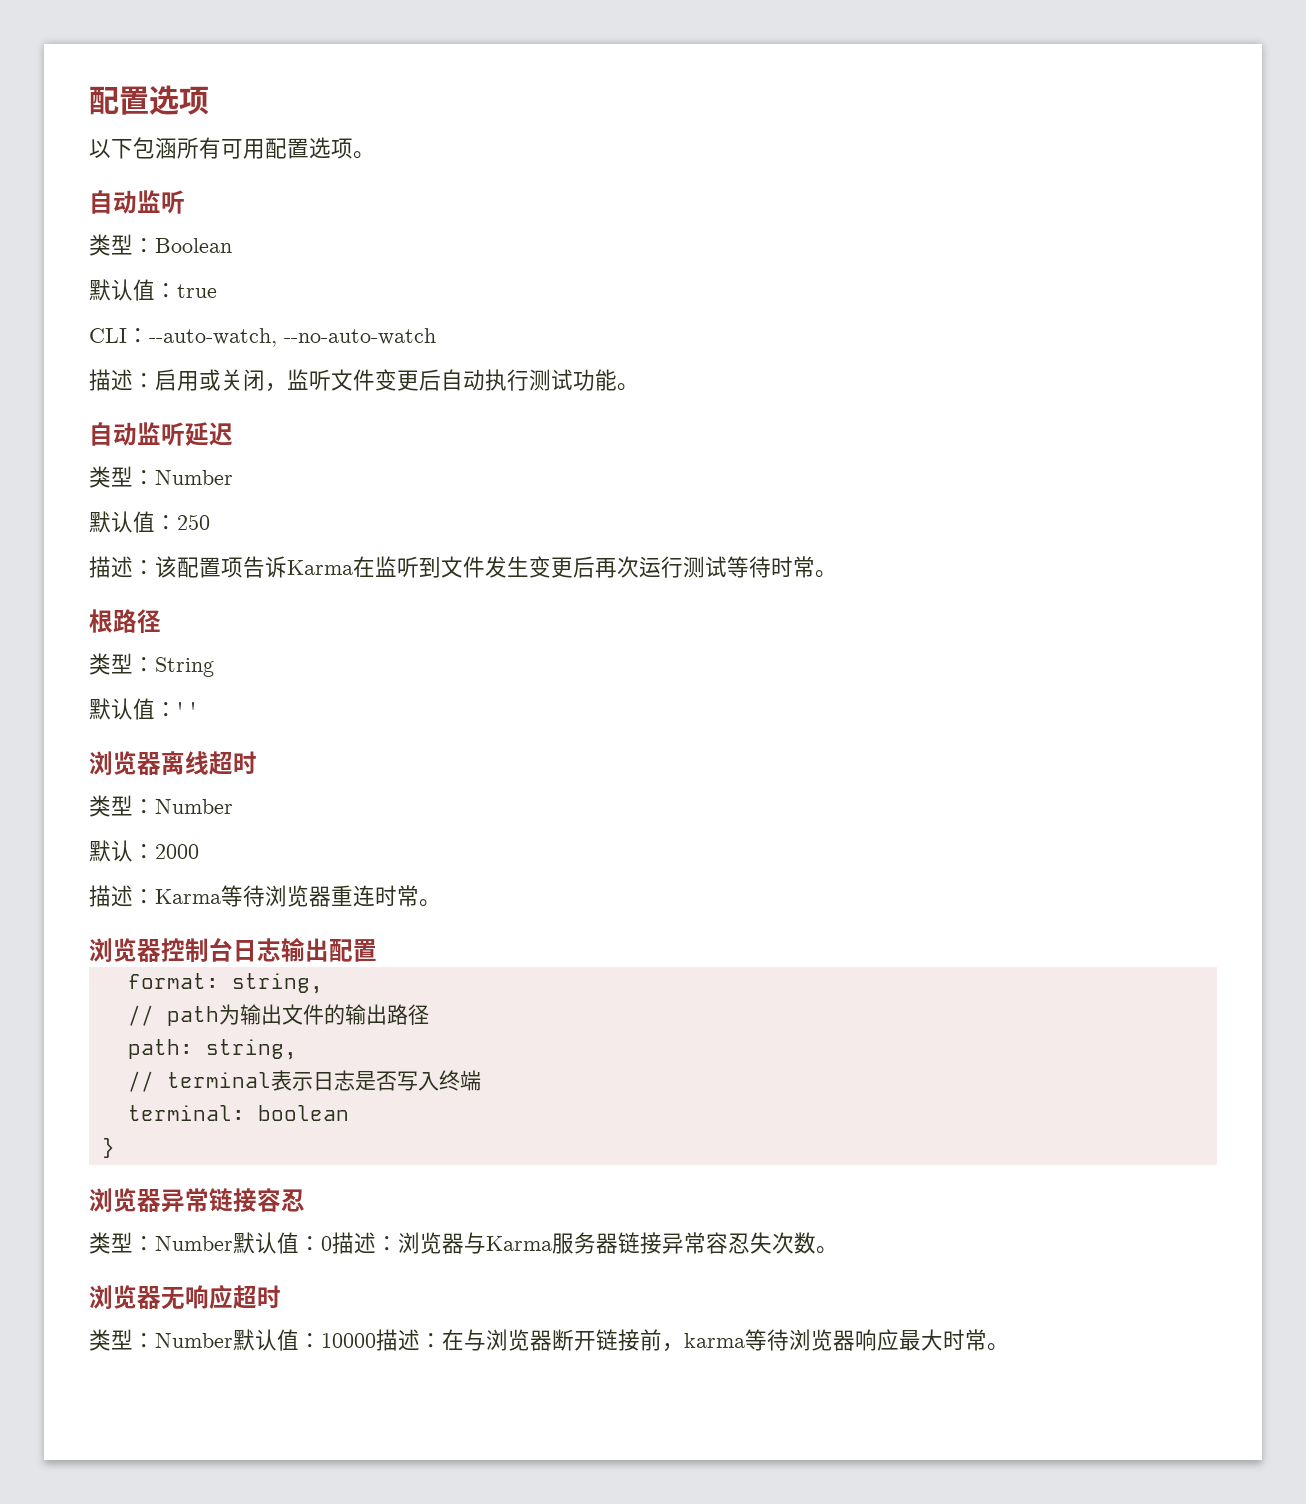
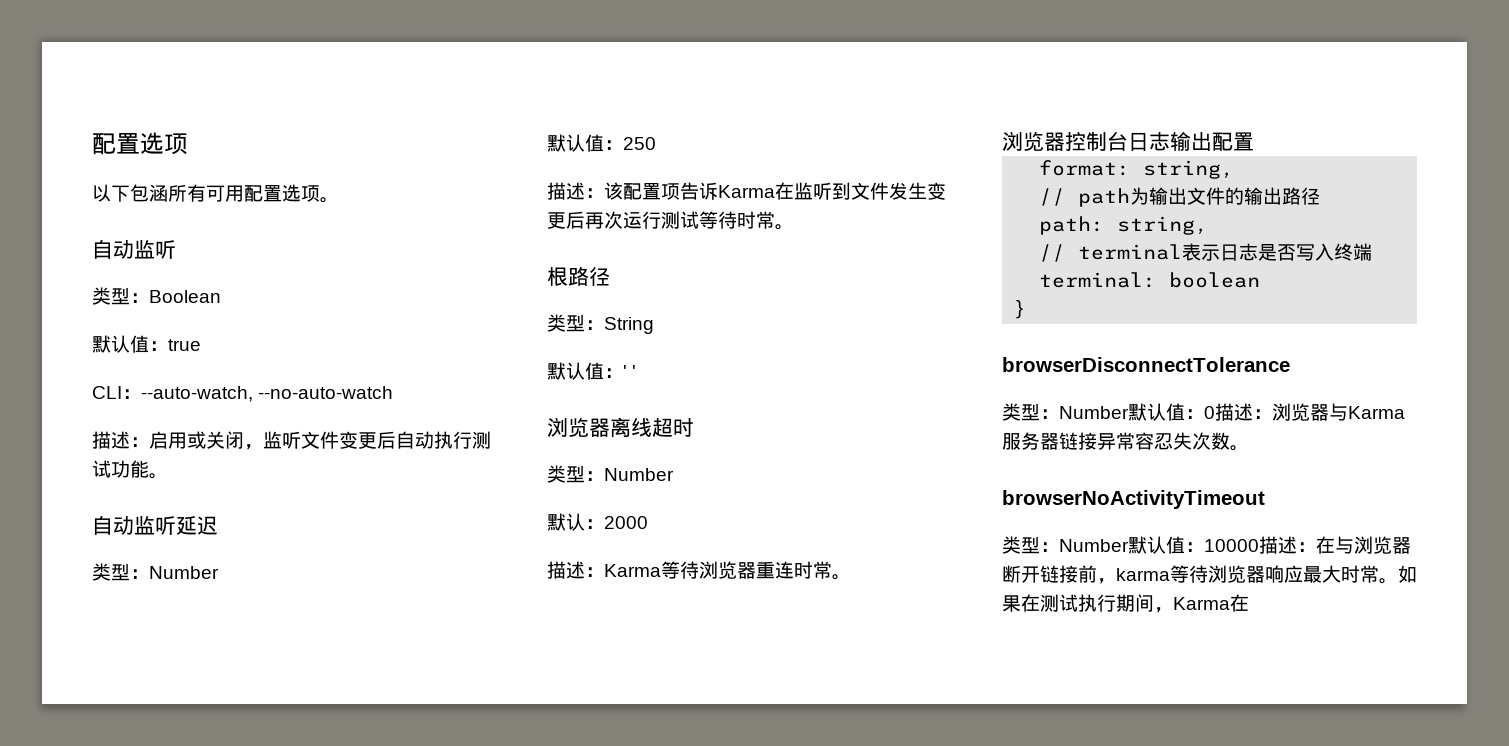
[89,1188,305,1213] 浏览器异常链接容忍 -> [1002,357,1290,372] browserDisconnectTolerance
[89,1285,281,1310] 浏览器无响应超时 -> [1002,490,1265,509] browserNoActivityTimeout
(1009, 1347) none -> [1398,565,1417,583] [1002,594,1249,613] 如果在测试执行期间，Karma在

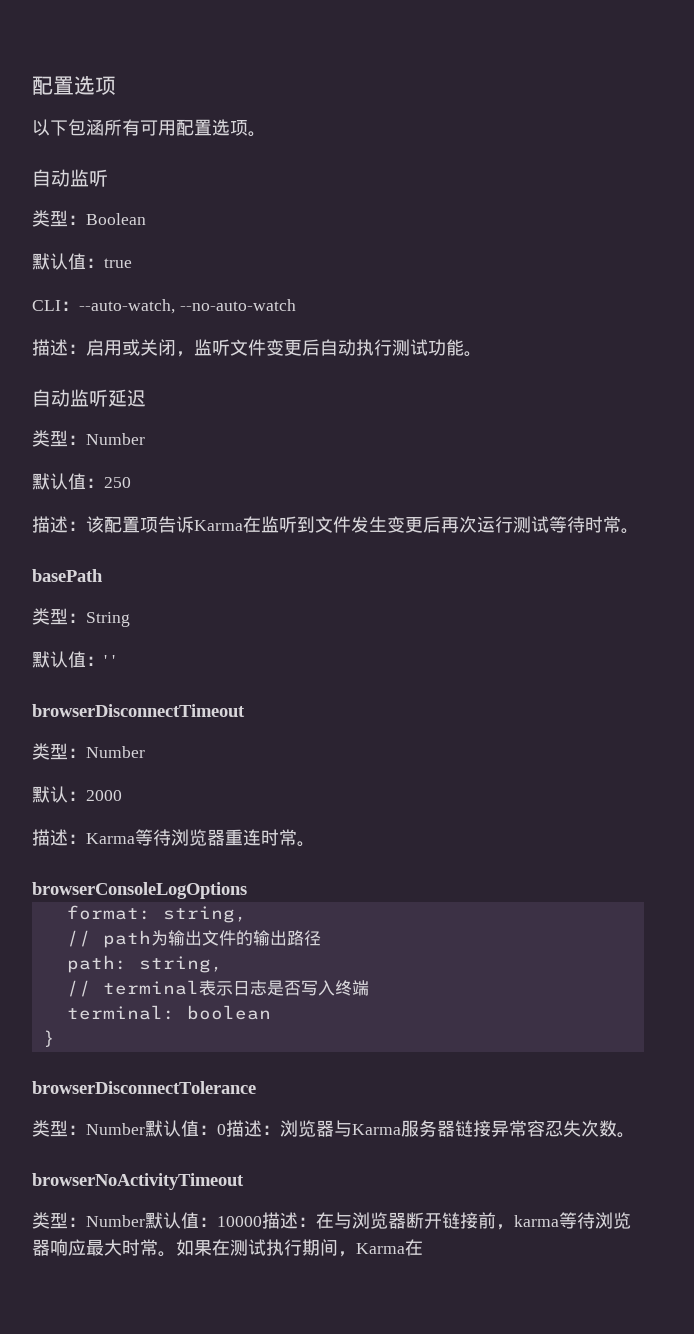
[547,266,610,286] 根路径 -> [32,569,103,582] basePath
[547,417,694,438] 浏览器离线超时 -> [32,704,245,717] browserDisconnectTimeout
[1002,131,1254,151] 浏览器控制台日志输出配置 -> [32,882,247,899] browserConsoleLogOptions

